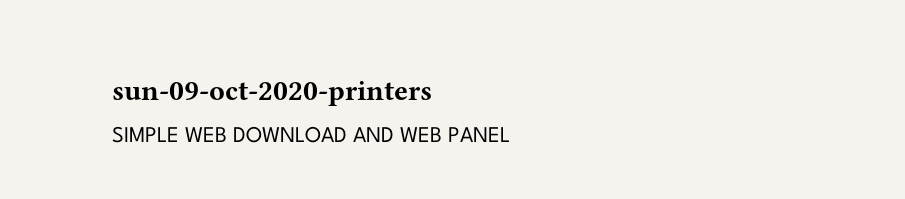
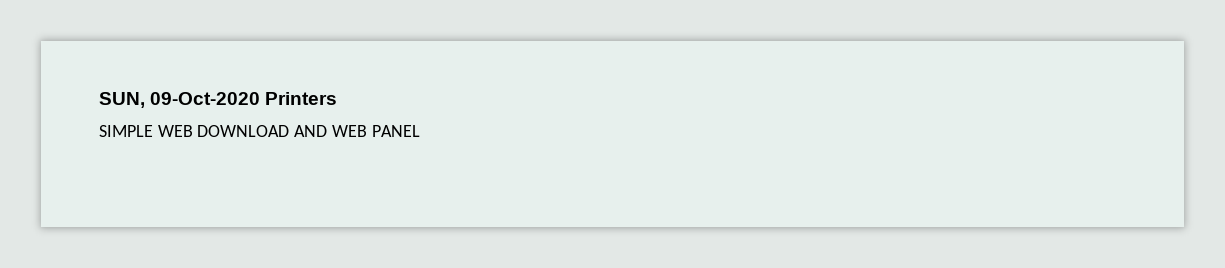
[112,81,432,106] sun-09-oct-2020-printers -> [99,92,338,108] SUN, 09-Oct-2020 Printers

